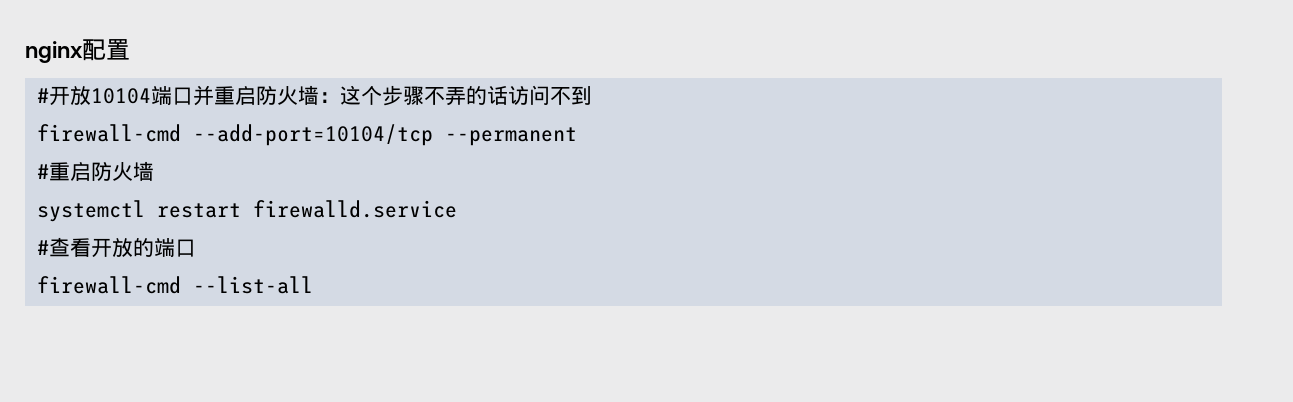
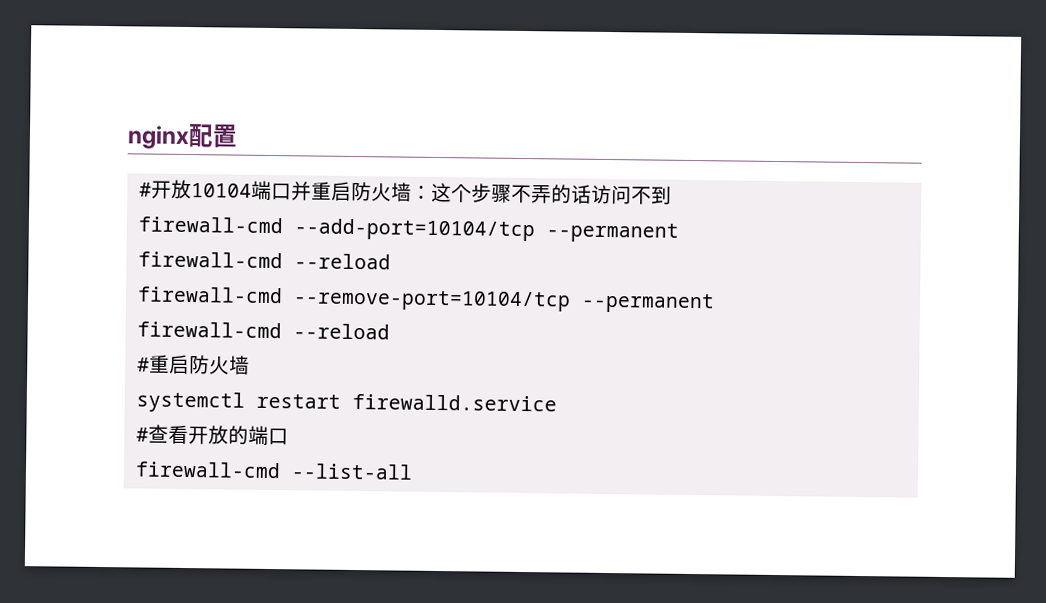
(577, 136) none -> [138,251,391,270] [137,286,715,314] [137,321,390,340] // firewall-cmd --reload // firewall-cmd --remove-port=10104/tcp --permanent // firewall-cmd --reload

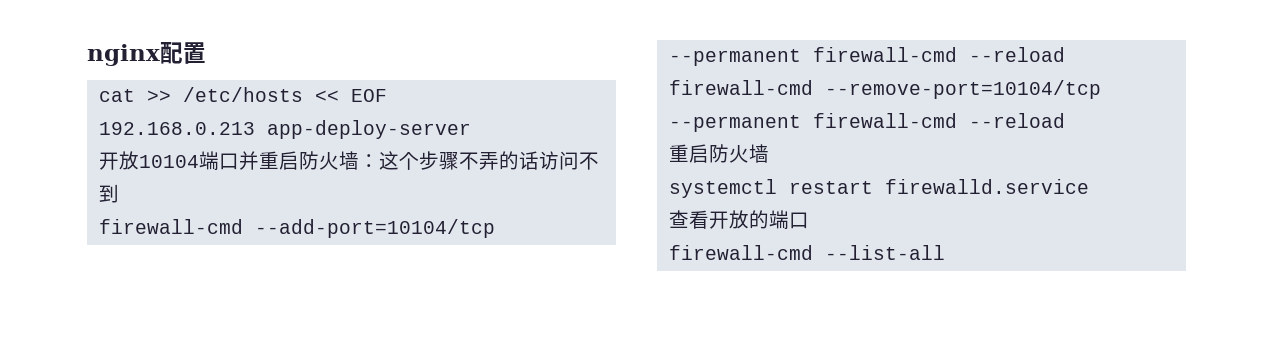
[139,182,152,197] # -> [99,87,387,102] [99,120,471,139] cat >> /etc/hosts << EOF // 192.168.0.213 app-deploy-server //
(679, 232) // -> (801, 57) none
[137,321,390,340] [137,357,150,372] // firewall-cmd --reload // # -> [813,113,1065,128] firewall-cmd --reload //
[136,427,149,442] # -> (1089, 186) none

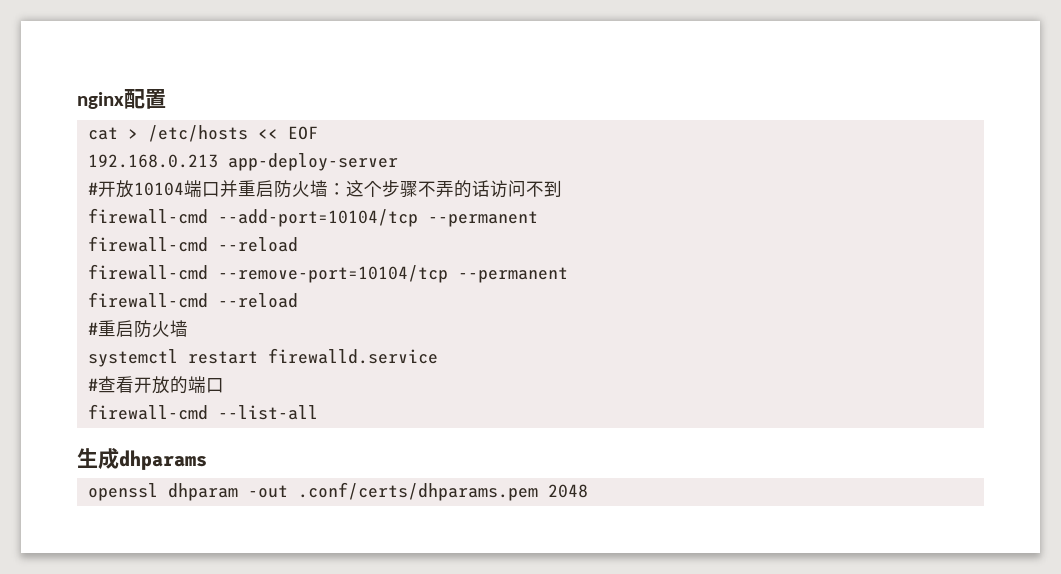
[147,90,171,102] >> -> [127,129,138,139] >
(471, 129) none -> [87,182,98,195] #
(801, 57) none -> (538, 219) //
[813,113,1065,128] firewall-cmd --reload // -> [87,292,298,308] [87,322,98,335] // firewall-cmd --reload // #
(1089, 186) none -> [87,378,98,391] #
(945, 252) none -> [77,447,207,470] [87,482,588,501] // 生成dhparams // openssl dhparam -out .conf/certs/dhparams.pem 2048

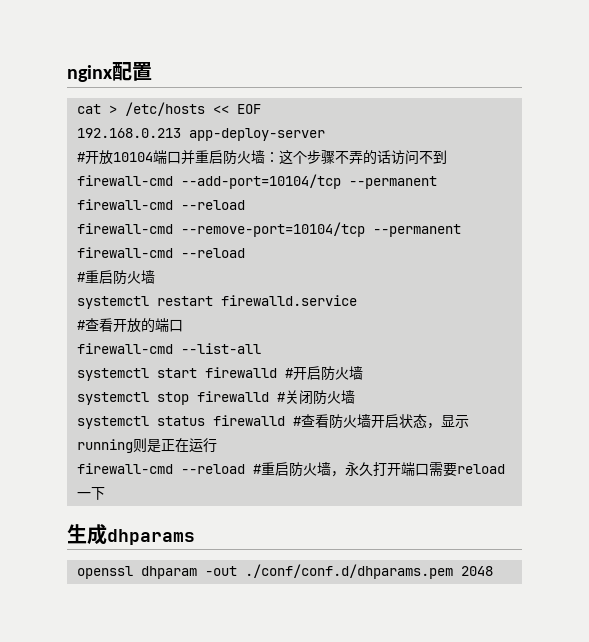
(318, 412) none -> [76,366,363,381] [76,390,355,405] [76,414,469,429] [76,438,217,453] [76,461,505,477] [76,487,105,500] // systemctl start firewalld #开启防火墙 // systemctl stop firewalld #关闭防火墙 // systemctl status firewalld #查看防火墙开启状态，显示running则是正在运行 // firewall-cmd --reload #重启防火墙，永久打开端口需要reload一下
[297,482,538,501] .conf/certs/dhparams.pem -> [244,564,453,579] ./conf/conf.d/dhparams.pem

